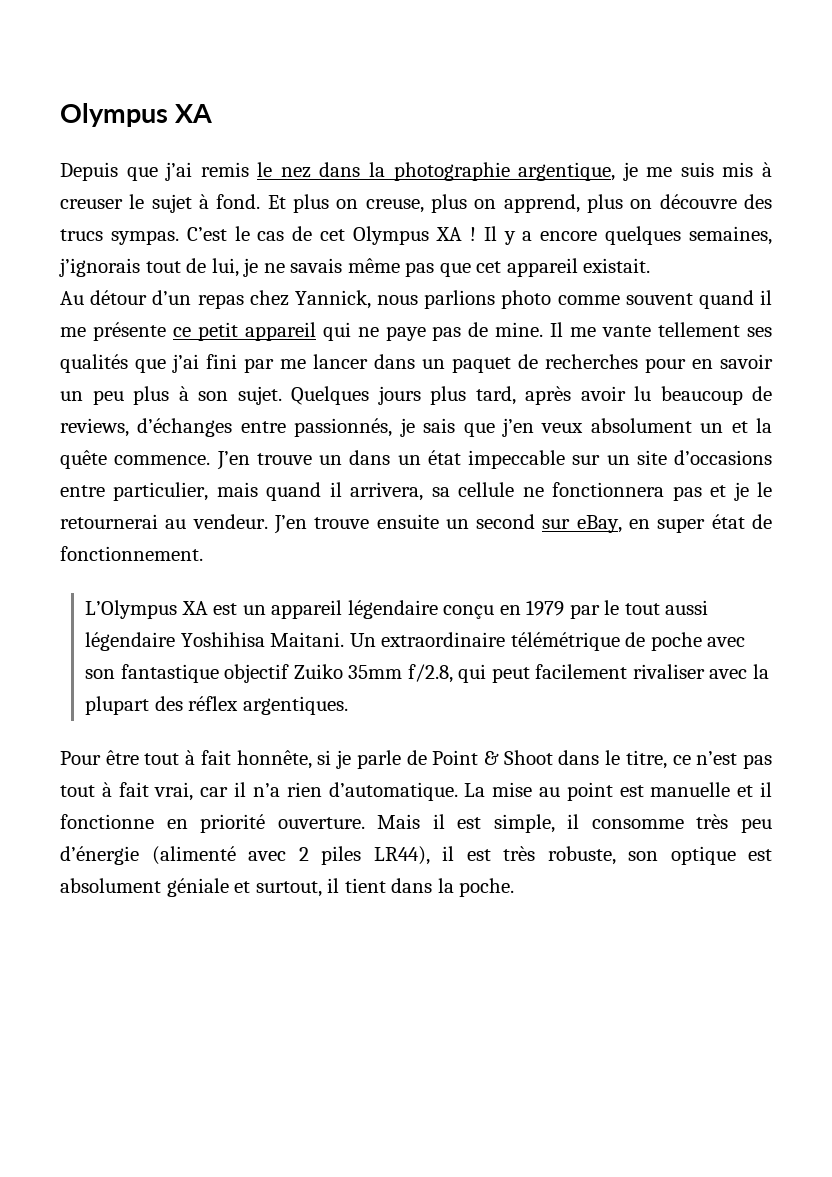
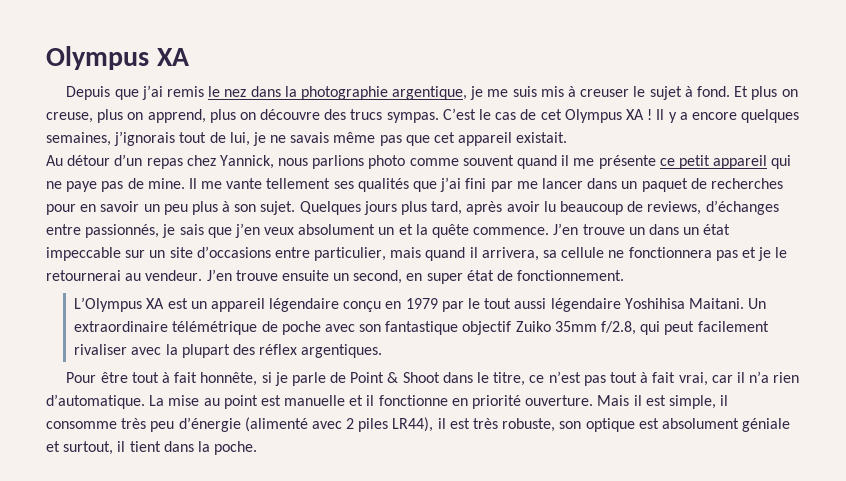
[476,514,622,533] second sur eBay, -> [353,270,403,284] second,

